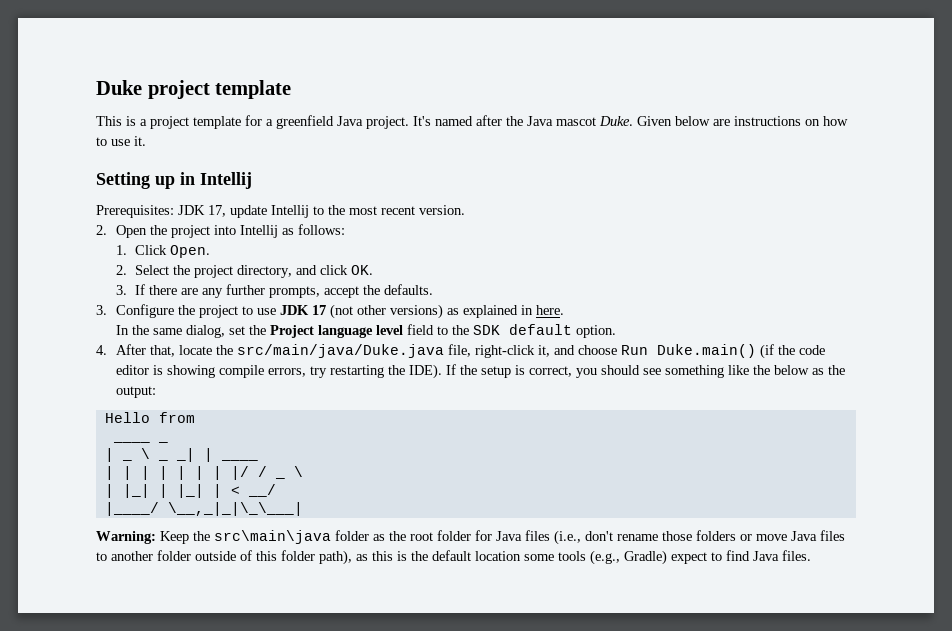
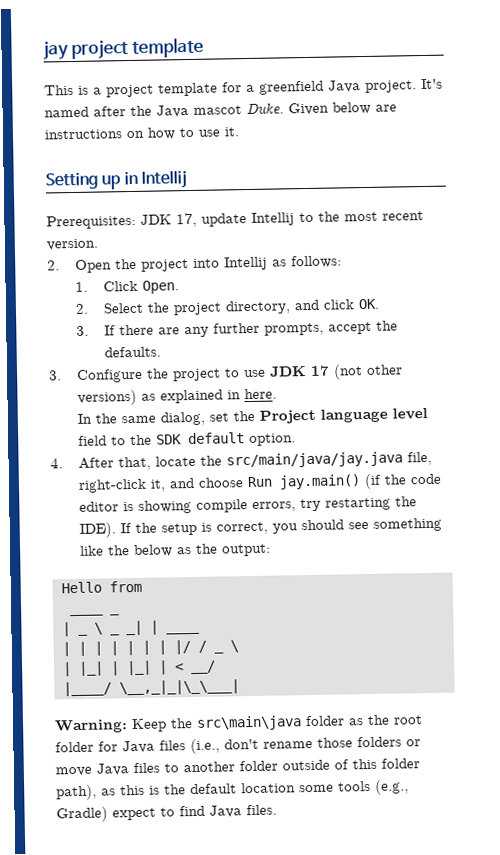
[96,80,142,95] Duke -> [43,41,69,60] jay
[236,344,444,358] src/main/java/Duke.java -> [226,451,404,469] src/main/java/jay.java
[656,344,756,358] Duke.main() -> [279,474,362,490] jay.main()

